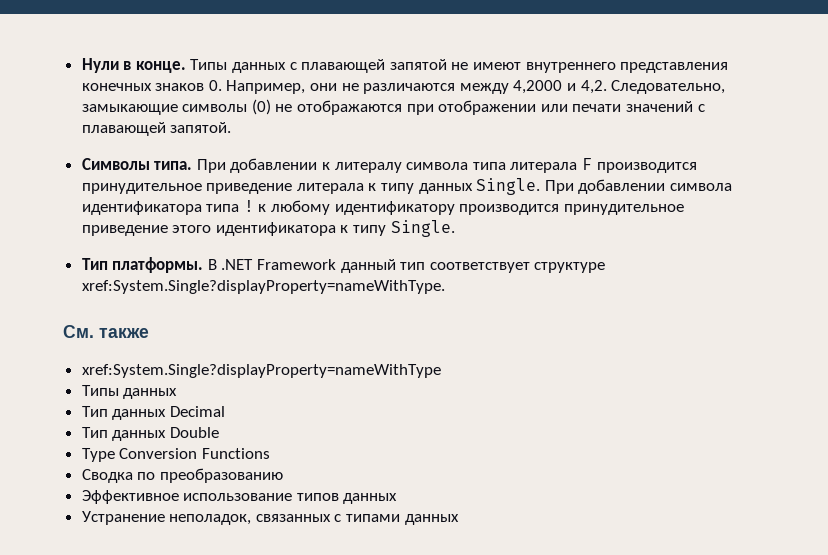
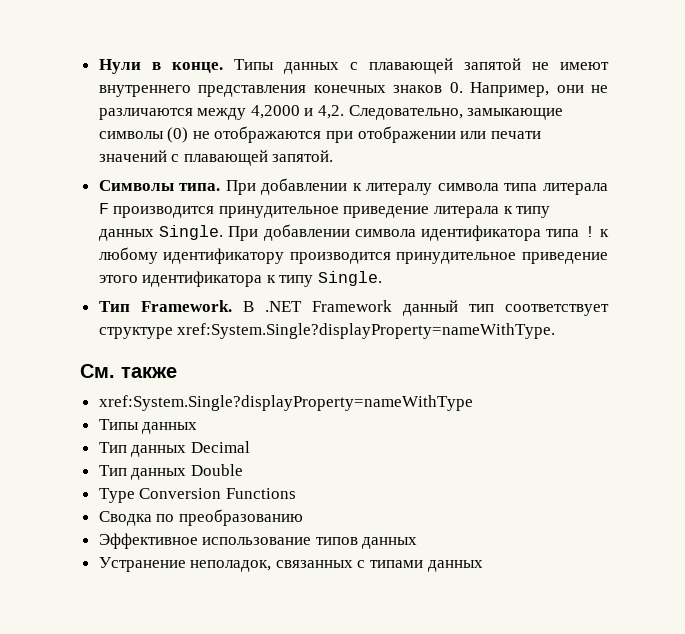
[112,257,204,273] платформы. -> [140,300,232,312] Framework.

